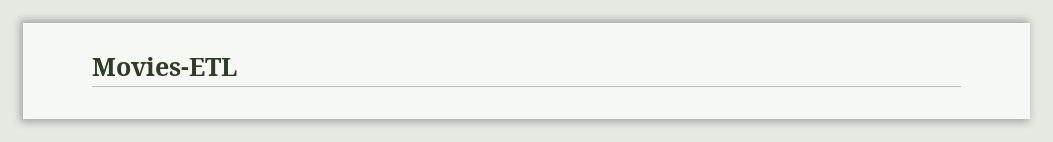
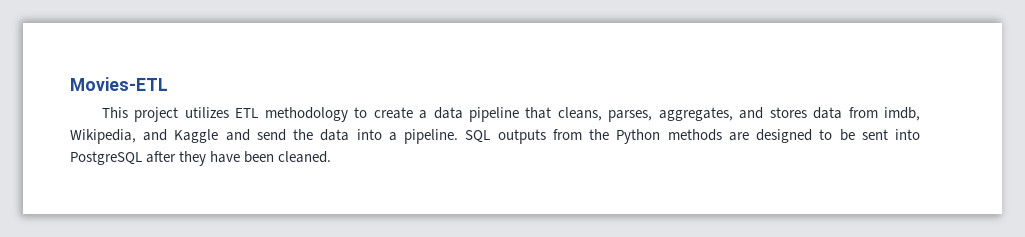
(237, 66) none -> [101,107,920,122] [70,129,920,144] [70,151,332,166] // This project utilizes ETL methodology to create a data pipeline that cleans, parses, aggregates, and stores data from imdb, Wikipedia, and Kaggle and send the data into a pipeline. SQL outputs from the Python methods are designed to be sent into PostgreSQL after they have been cleaned.

